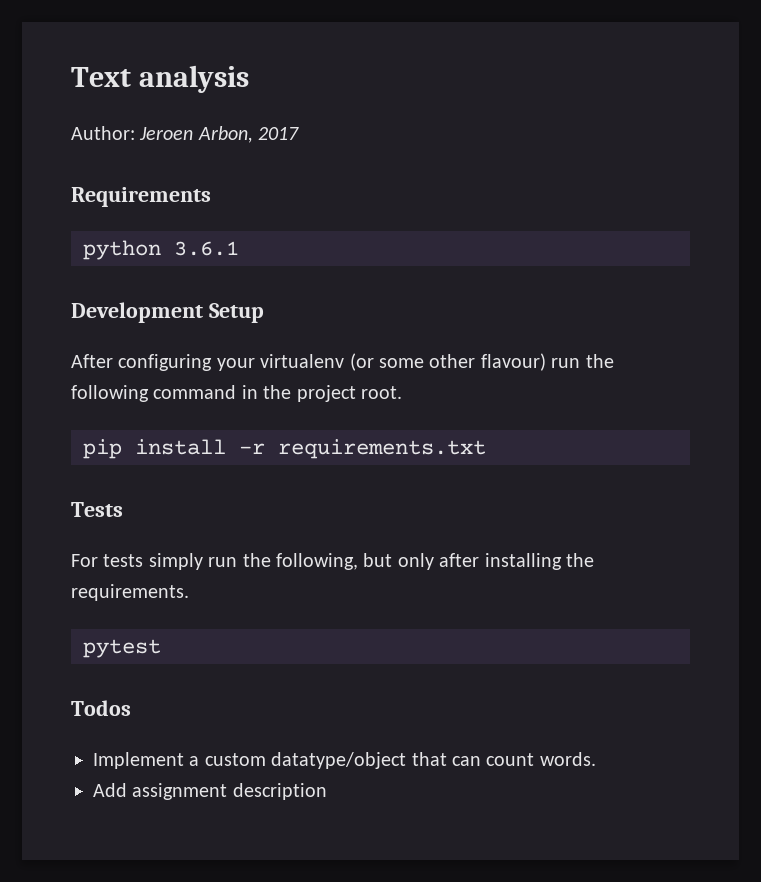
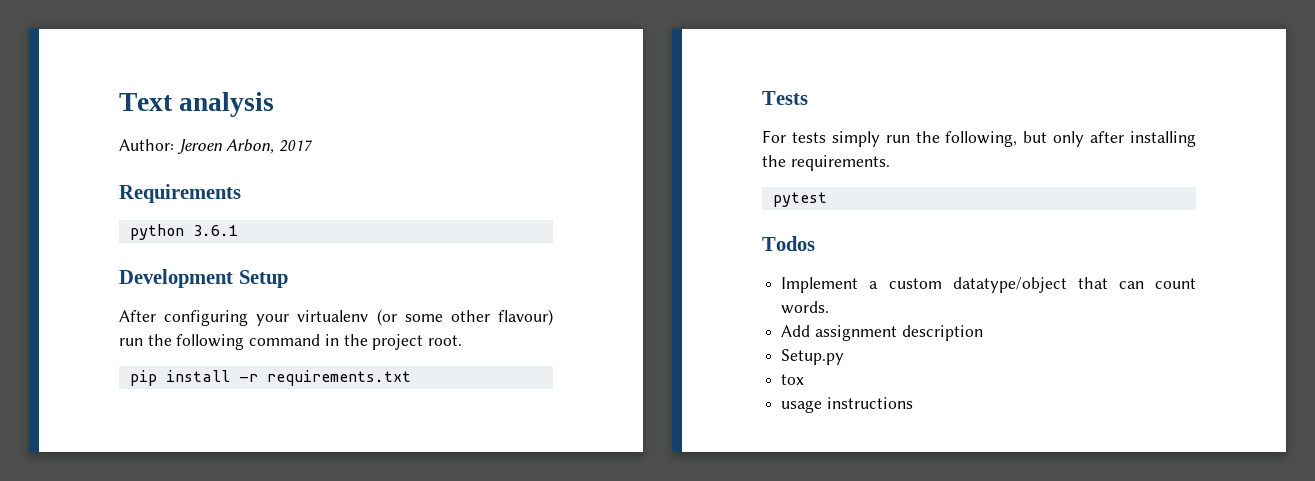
(327, 791) none -> [781,349,845,365] [781,374,805,385] [781,397,913,413] // Setup.py // tox // usage instructions

